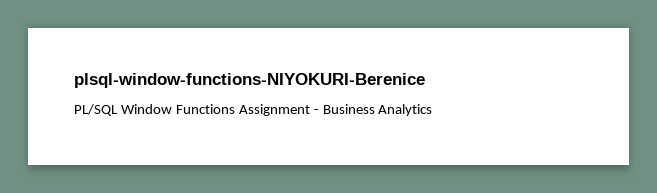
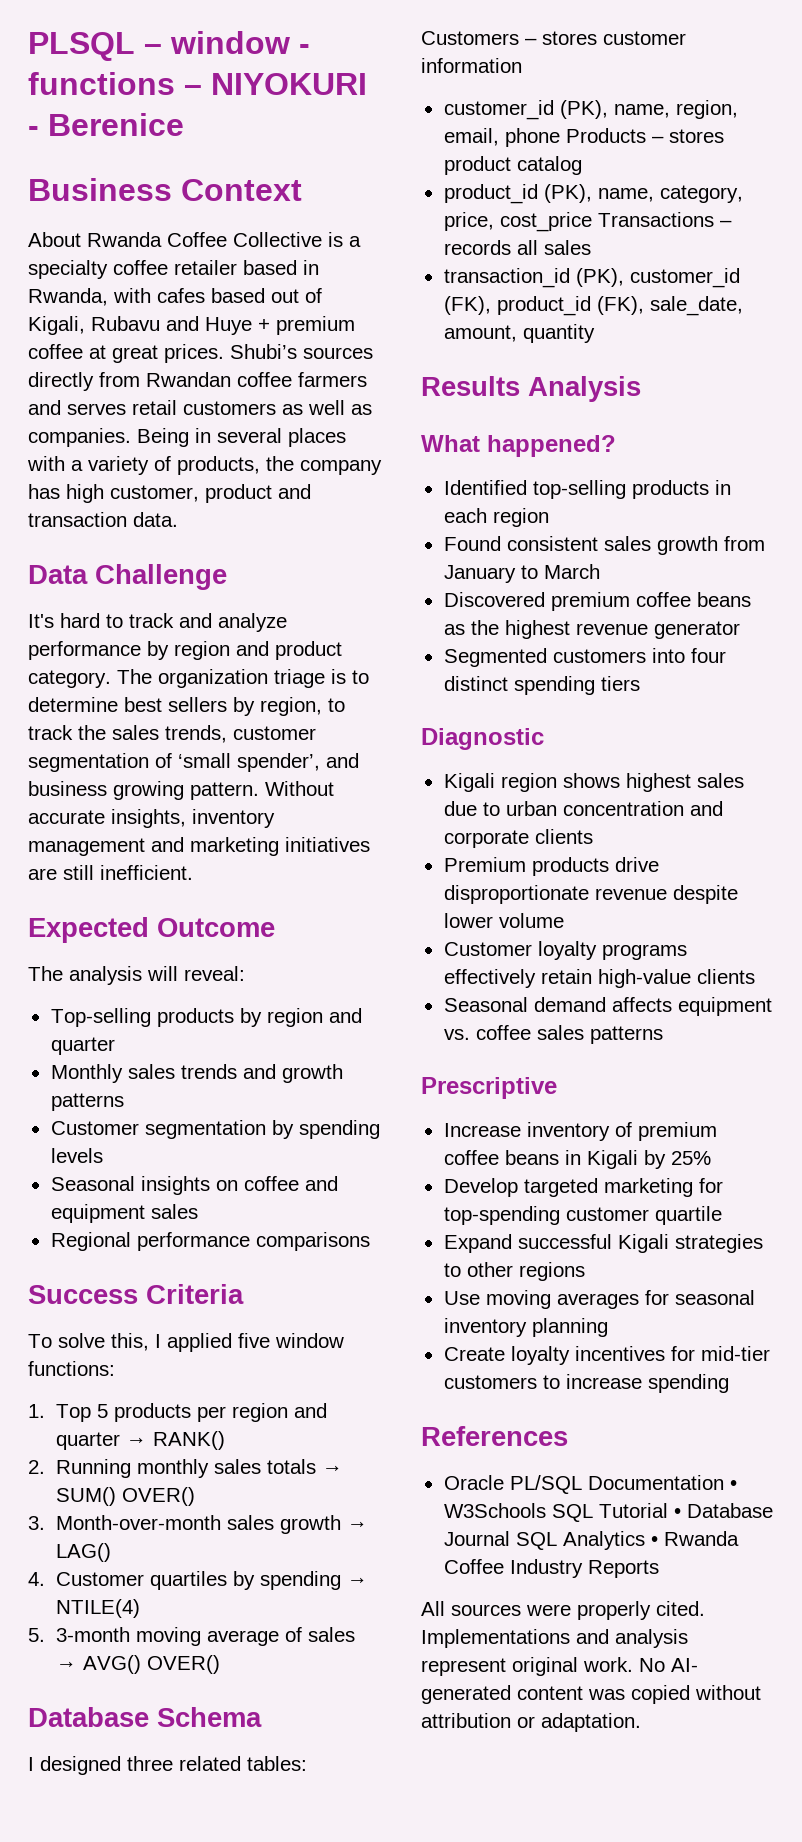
[74,73,425,88] [74,104,433,116] plsql-window-functions-NIYOKURI-Berenice // PL/SQL Window Functions Assignment - Business Analytics -> [28,31,310,61] [28,72,367,95] [28,113,184,136] [28,178,302,201] [28,232,361,247] [28,260,319,279] [28,288,322,306] [28,316,355,335] [28,344,373,363] [28,372,367,391] [28,400,372,415] [28,428,346,447] [27,456,382,475] [28,484,311,503] [28,512,178,527] [28,564,227,590] [28,613,287,632] [28,641,342,660] [28,669,369,688] [28,697,345,716] [28,725,316,743] [28,753,359,772] [28,781,334,800] [28,809,275,828] [28,837,370,856] [28,865,193,880] [28,917,275,943] [28,966,245,985] [50,1008,362,1027] [50,1037,115,1055] [50,1064,343,1083] [50,1093,124,1111] [50,1120,380,1139] [50,1148,103,1163] [50,1176,338,1195] [50,1204,198,1223] [50,1232,370,1251] [28,1284,244,1304] [28,1333,344,1352] [28,1361,115,1376] [28,1403,327,1422] [55,1431,225,1450] [28,1459,343,1478] [55,1487,195,1506] [28,1515,368,1534] [55,1543,111,1562] [28,1571,368,1590] [55,1599,140,1618] [28,1627,355,1646] [55,1655,220,1674] [28,1707,262,1727] [28,1756,307,1775] [421,31,686,45] [421,58,522,73] [443,100,738,120] [443,128,724,147] [443,156,582,175] [443,184,743,204] [443,212,732,232] [443,240,591,255] [443,268,740,288] [443,296,743,316] [443,324,595,343] [421,376,641,402] [421,435,616,457] [443,480,731,499] [443,508,549,527] [443,536,765,555] [443,564,600,583] [443,592,751,611] [443,620,740,639] [443,648,726,667] [443,676,640,695] [421,728,544,750] [443,773,744,792] [443,801,723,816] [443,829,593,848] [443,857,659,876] [443,885,738,904] [443,913,564,928] [443,941,687,960] [443,969,755,988] [443,997,772,1016] [443,1025,663,1044] [421,1077,557,1099] [443,1122,717,1141] [443,1150,711,1169] [443,1178,723,1197] [443,1206,722,1225] [443,1234,763,1253] [443,1262,585,1281] [443,1290,755,1309] [443,1318,608,1337] [443,1346,770,1365] [443,1374,729,1393] [421,1426,568,1446] [443,1475,737,1494] [443,1503,773,1522] [443,1531,739,1550] [443,1559,659,1578] [421,1601,705,1620] [421,1629,688,1648] [421,1657,698,1676] [421,1685,761,1704] [421,1713,641,1732] PLSQL – window - functions – NIYOKURI - Berenice // Business Context // About Rwanda Coffee Collective is a specialty coffee retailer based in Rwanda, with cafes based out of Kigali, Rubavu and Huye + premium coffee at great prices. Shubi’s sources directly from Rwandan coffee farmers and serves retail customers as well as companies. Being in several places with a variety of products, the company has high customer, product and transaction data. // Data Challenge // It's hard to track and analyze performance by region and product category. The organization triage is to determine best sellers by region, to track the sales trends, customer segmentation of ‘small spender’, and business growing pattern. Without accurate insights, inventory management and marketing initiatives are still inefficient. // Expected Outcome // The analysis will reveal: // Top-selling products by region and quarter // Monthly sales trends and growth patterns // Customer segmentation by spending levels // Seasonal insights on coffee and equipment sales // Regional performance comparisons // Success Criteria // To solve this, I applied five window functions: // 1. Top 5 products per region and quarter → RANK() // 2. Running monthly sales totals → SUM() OVER() // 3. Month-over-month sales growth → LAG() // 4. Customer quartiles by spending → NTILE(4) // 5. 3-month moving average of sales → AVG() OVER() // Database Schema // I designed three related tables: Customers – stores customer information // customer_id (PK), name, region, email, phone Products – stores product catalog // product_id (PK), name, category, price, cost_price Transactions – records all sales // transaction_id (PK), customer_id (FK), product_id (FK), sale_date, amount, quantity // Results Analysis // What happened? // Identified top-selling products in each region // Found consistent sales growth from January to March // Discovered premium coffee beans as the highest revenue generator // Segmented customers into four distinct spending tiers // Diagnostic // Kigali region shows highest sales due to urban concentration and corporate clients // Premium products drive disproportionate revenue despite lower volume // Customer loyalty programs effectively retain high-value clients // Seasonal demand affects equipment vs. coffee sales patterns // Prescriptive // Increase inventory of premium coffee beans in Kigali by 25% // Develop targeted marketing for top-spending customer quartile // Expand successful Kigali strategies to other regions // Use moving averages for seasonal inventory planning // Create loyalty incentives for mid-tier customers to increase spending // References // Oracle PL/SQL Documentation • W3Schools SQL Tutorial • Database Journal SQL Analytics • Rwanda Coffee Industry Reports // All sources were properly cited. Implementations and analysis represent original work. No AI- generated content was copied without attribution or adaptation.

